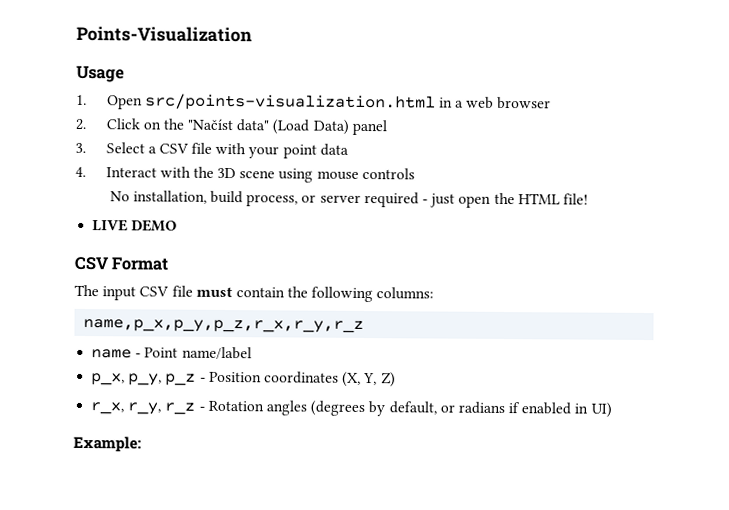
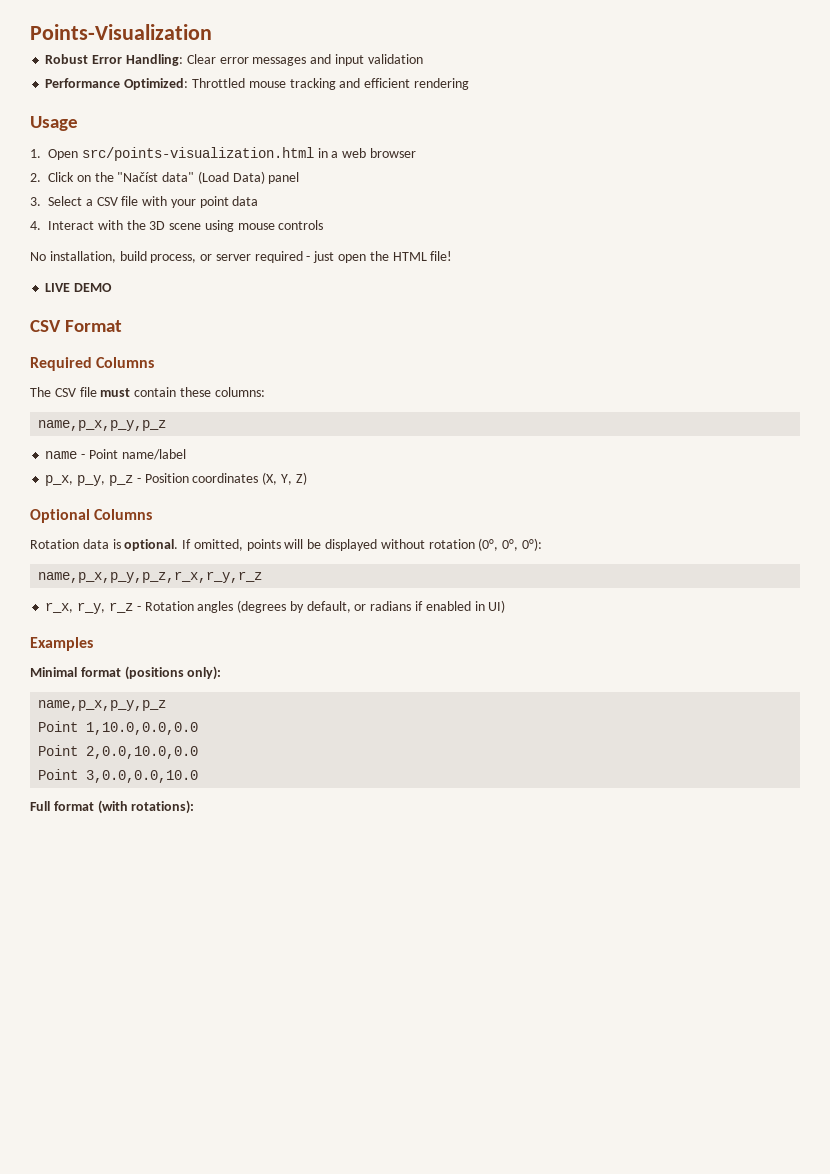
(252, 34) none -> [45,54,423,66] [45,78,469,90] // Robust Error Handling: Clear error messages and input validation // Performance Optimized: Throttled mouse tracking and efficient rendering
(169, 264) none -> [30,357,155,371] // Required Columns
[102,286,137,301] input -> (51, 392) none
[287,286,374,303] the following -> [179,387,211,397] these
[83,318,365,334] name,p_x,p_y,p_z,r_x,r_y,r_z -> [38,420,167,431] name,p_x,p_y,p_z
(396, 380) none -> [30,509,153,523] [30,538,542,551] [38,571,263,583] // Optional Columns // Rotation data is optional. If omitted, points will be displayed without rotation (0°, 0°, 0°): // name,p_x,p_y,p_z,r_x,r_y,r_z
[73,435,141,453] Example: -> [30,637,93,651] [30,666,222,680] [38,700,167,711] [38,721,199,735] [38,745,199,759] [38,769,199,783] [30,800,195,814] Examples // Minimal format (positions only): // name,p_x,p_y,p_z // Point 1,10.0,0.0,0.0 // Point 2,0.0,10.0,0.0 // Point 3,0.0,0.0,10.0 // Full format (with rotations):

